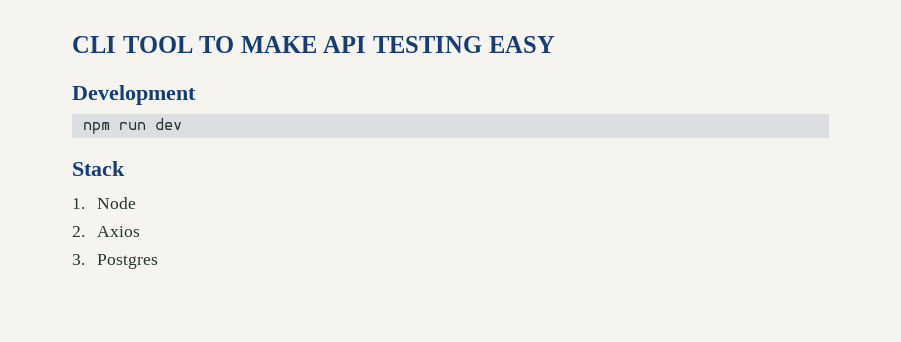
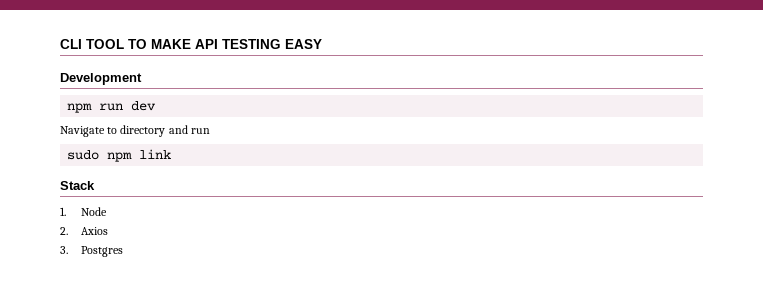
(182, 124) none -> [60,125,210,137] [67,149,172,162] // Navigate to directory and run // sudo npm link

